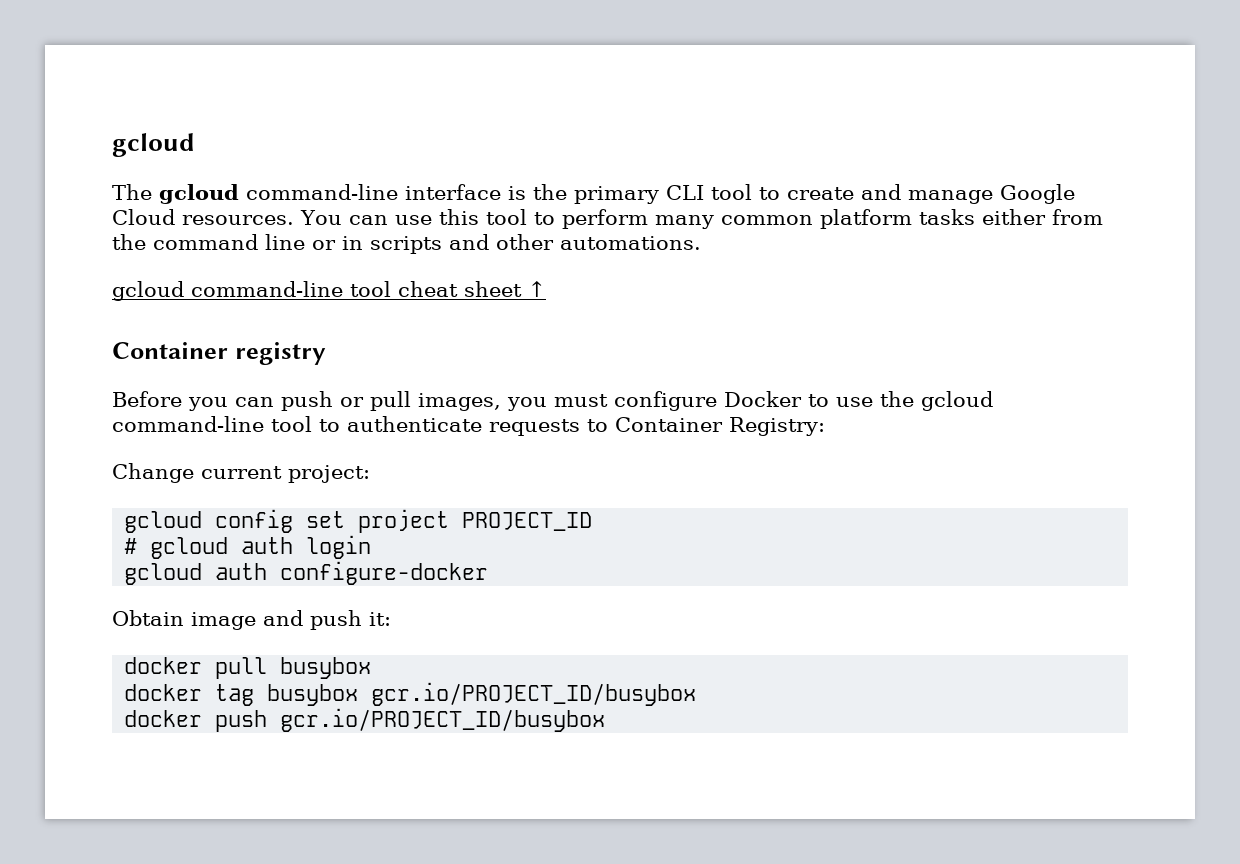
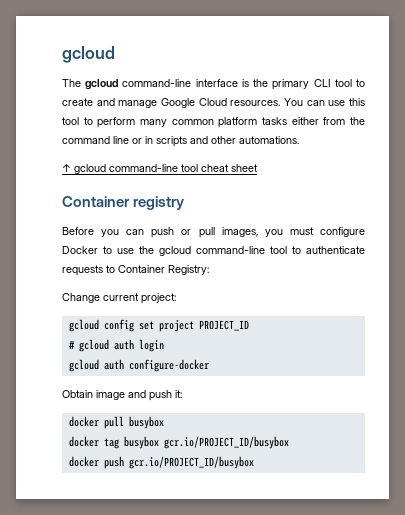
(701, 243) none -> [62,164,71,172] ↑
[528,281,546,297] ↑ -> (258, 168) none

